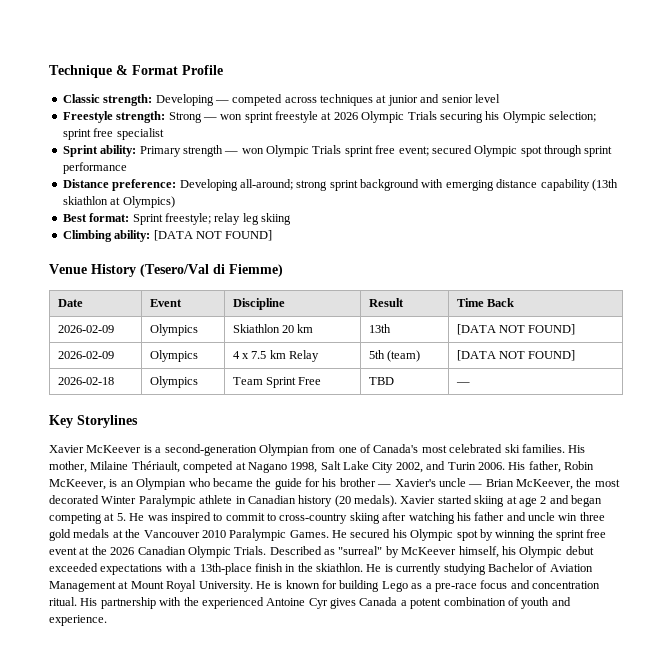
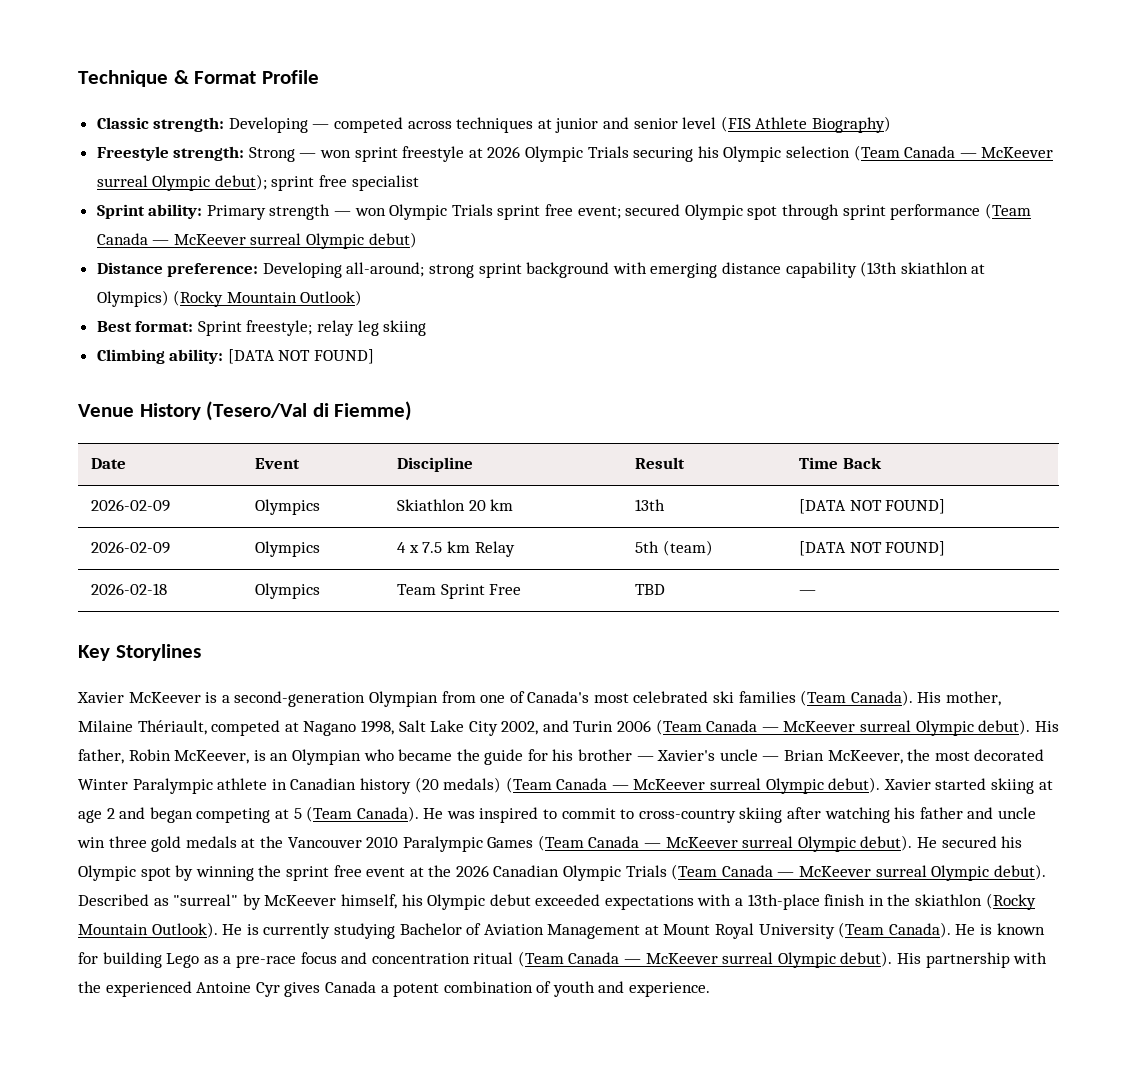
(500, 98) none -> [720,116,891,133] (FIS Athlete Biography)
[549,111,596,122] selection; -> [785,145,1054,161] [96,174,267,191] selection (Team Canada — McKeever surreal Olympic debut);
(127, 168) none -> [984,203,1031,219] [96,232,417,249] (Team Canada — McKeever surreal Olympic debut)
(175, 202) none -> [173,290,363,307] (Rocky Mountain Outlook)
[521,444,565,453] families. -> [738,690,913,706] families (Team Canada).
[477,462,505,470] 2006. -> [617,719,1031,736] 2006 (Team Canada — McKeever surreal Olympic debut).
[354,495,397,507] medals). -> [443,777,881,794] medals) (Team Canada — McKeever surreal Olympic debut).
[116,513,126,521] 5. -> [293,806,419,822] 5 (Team Canada).
[289,530,329,538] Games. -> [487,835,913,852] Games (Team Canada — McKeever surreal Olympic debut).
[234,546,267,555] Trials. -> [625,864,1046,881] Trials (Team Canada — McKeever surreal Olympic debut).
[316,563,363,572] skiathlon. -> [915,893,1036,910] [78,922,218,938] skiathlon (Rocky Mountain Outlook).
[198,581,253,592] University. -> [758,922,951,939] University (Team Canada).
[49,597,77,606] ritual. -> [473,951,893,968] ritual (Team Canada — McKeever surreal Olympic debut).

